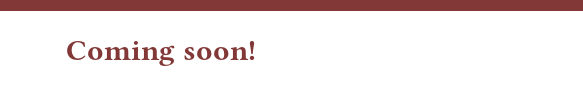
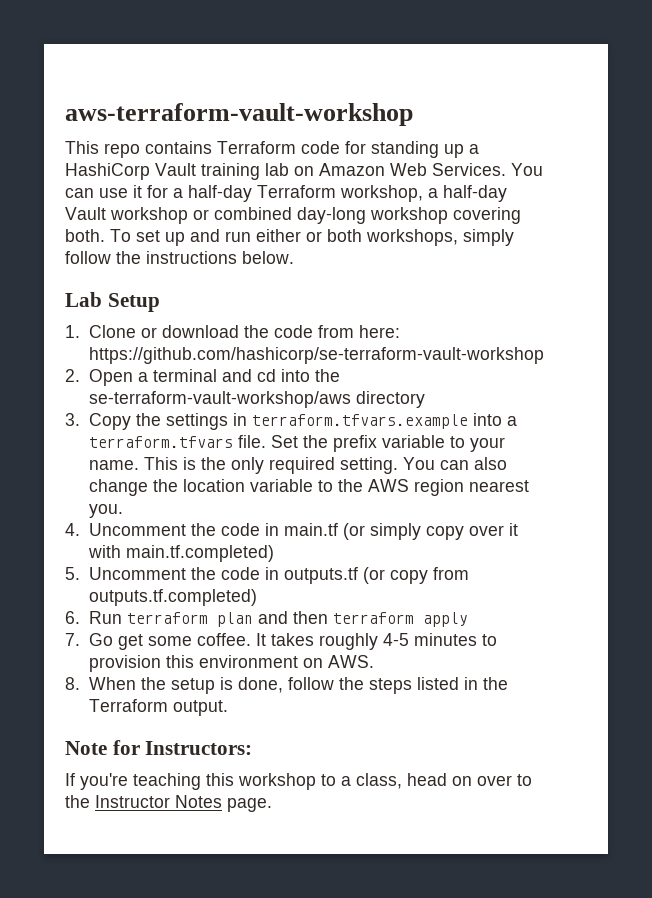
[66,41,257,66] Coming soon! -> [65,103,413,126] [65,141,479,158] [65,163,543,180] [65,185,507,202] [65,207,521,224] [65,229,514,246] [65,251,294,264] [65,292,160,312] [65,325,401,338] [89,347,545,364] [65,369,341,386] [89,391,426,408] [65,413,518,430] [89,435,506,452] [89,457,508,474] [89,479,530,496] [89,504,124,518] [65,523,519,540] [88,545,275,562] [65,567,470,584] [89,589,258,606] [65,611,469,627] [65,633,498,650] [89,655,375,672] [65,677,509,694] [89,699,229,716] [65,740,253,755] [65,773,532,790] [65,795,272,812] aws-terraform-vault-workshop // This repo contains Terraform code for standing up a HashiCorp Vault training lab on Amazon Web Services. You can use it for a half-day Terraform workshop, a half-day Vault workshop or combined day-long workshop covering both. To set up and run either or both workshops, simply follow the instructions below. // Lab Setup // 1. Clone or download the code from here: https://github.com/hashicorp/se-terraform-vault-workshop // 2. Open a terminal and cd into the se-terraform-vault-workshop/aws directory // 3. Copy the settings in terraform.tfvars.example into a terraform.tfvars file. Set the prefix variable to your name. This is the only required setting. You can also change the location variable to the AWS region nearest you. // 4. Uncomment the code in main.tf (or simply copy over it with main.tf.completed) // 5. Uncomment the code in outputs.tf (or copy from outputs.tf.completed) // 6. Run terraform plan and then terraform apply // 7. Go get some coffee. It takes roughly 4-5 minutes to provision this environment on AWS. // 8. When the setup is done, follow the steps listed in the Terraform output. // Note for Instructors: // If you're teaching this workshop to a class, head on over to the Instructor Notes page.

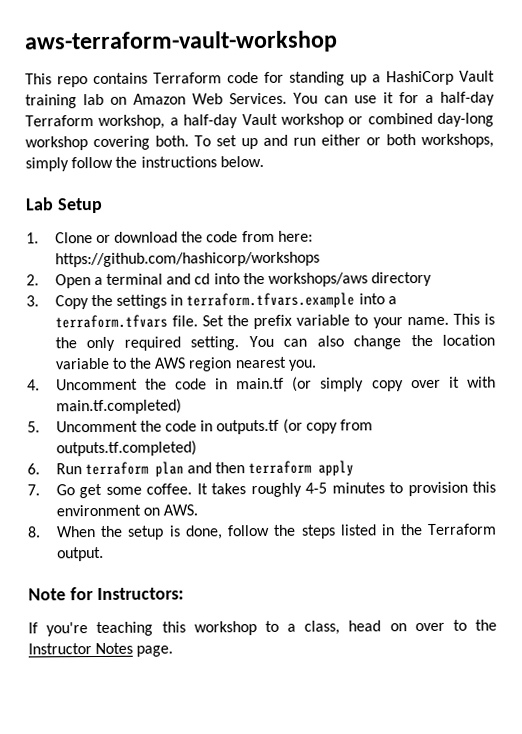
[89,347,545,364] https://github.com/hashicorp/se-terraform-vault-workshop -> [54,251,320,268] https://github.com/hashicorp/workshops
[89,391,352,408] se-terraform-vault-workshop/aws -> [267,272,368,287] workshops/aws

